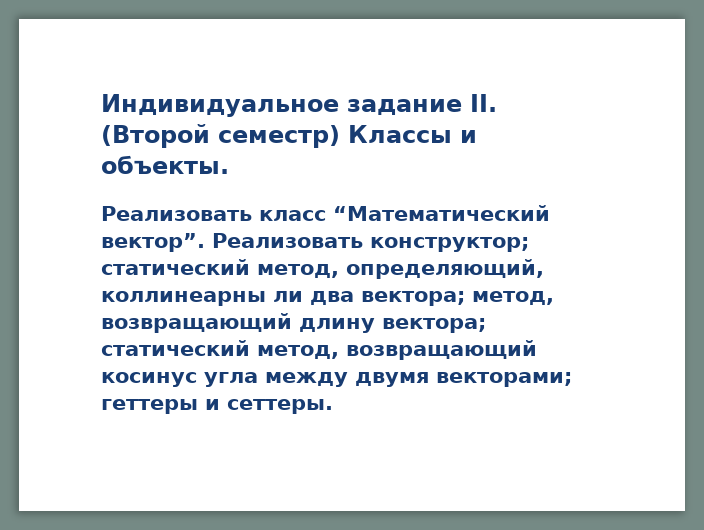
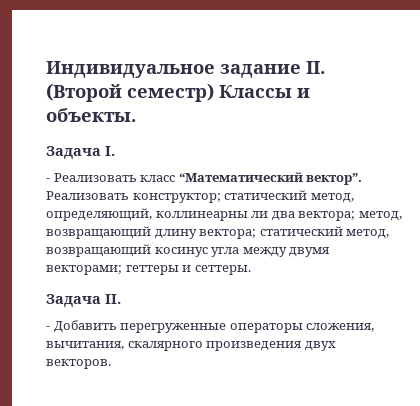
(229, 164) none -> [46,146,115,160] [46,178,50,182] Задача I. // -
(333, 406) none -> [46,294,121,308] [46,320,375,333] [46,341,336,351] [46,359,111,369] // Задача II. // - Добавить перегруженные операторы сложения, вычитания, скалярного произведения двух векторов.

